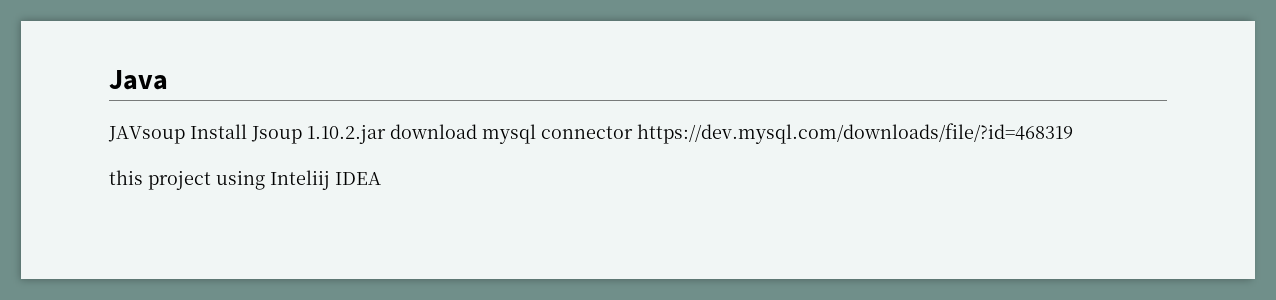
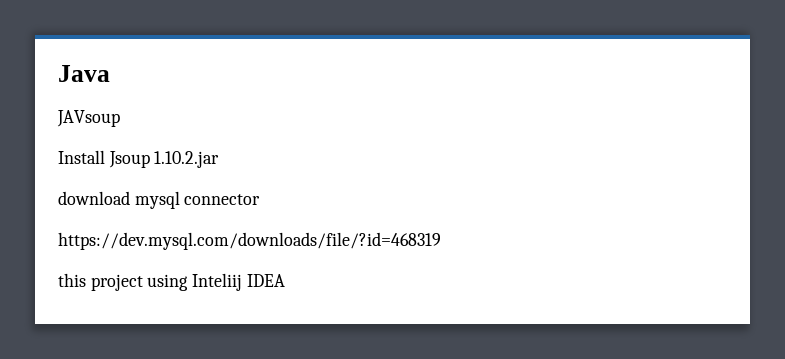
(185, 135) none -> (120, 118) //
(386, 134) none -> (220, 159) //
(633, 132) none -> (261, 199) //

